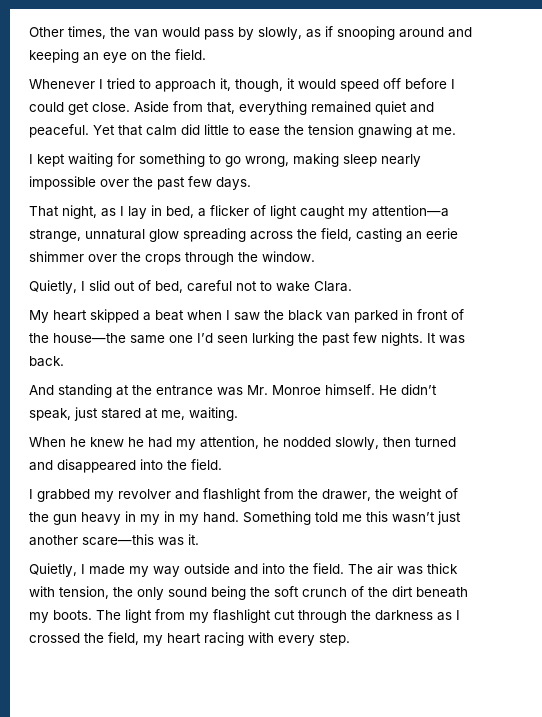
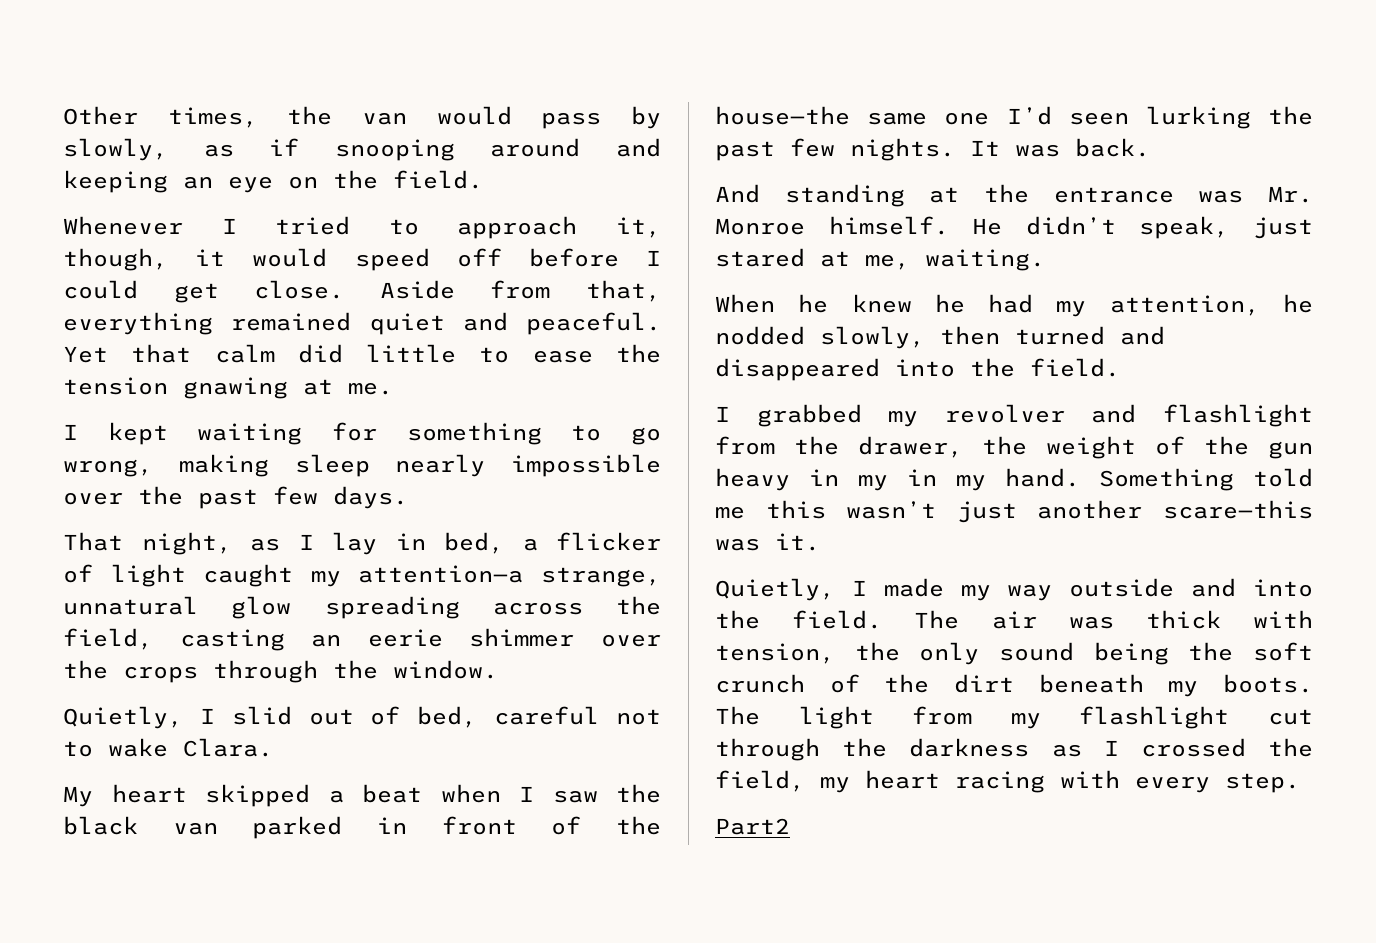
(350, 639) none -> [715,818,790,835] // Part2

